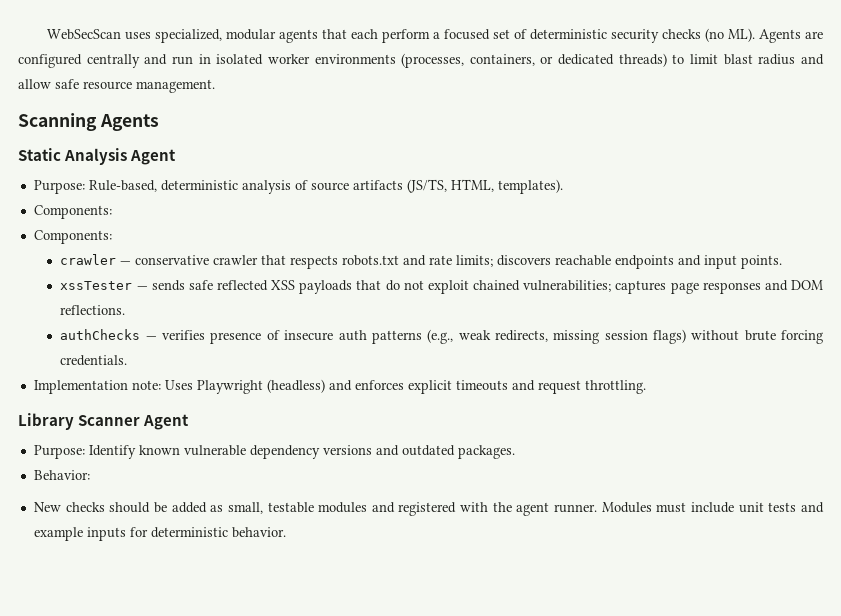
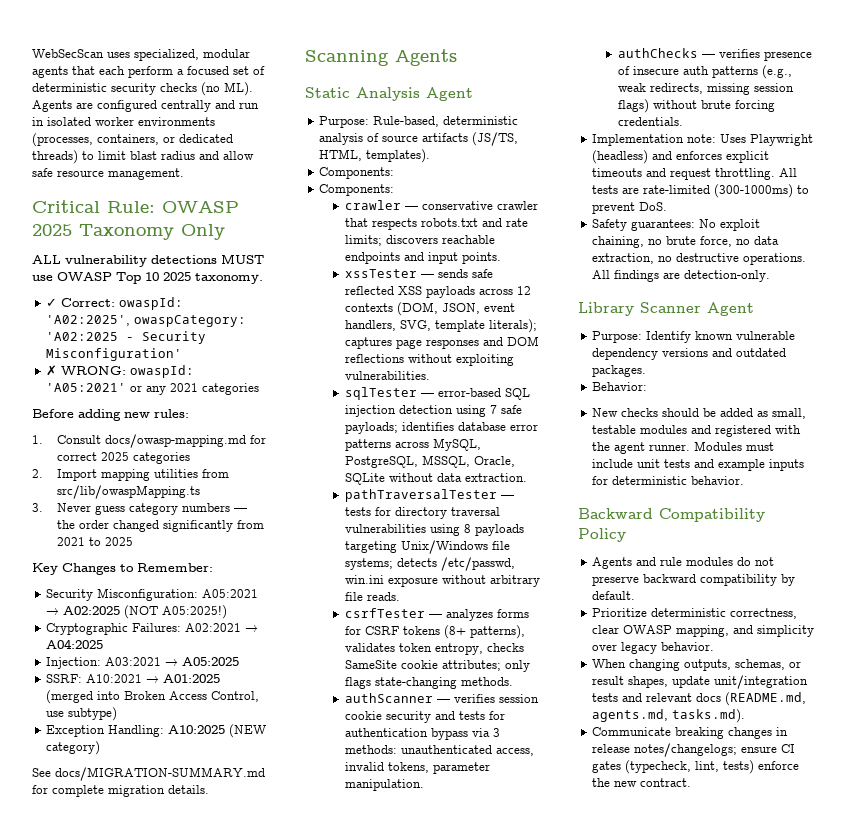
(215, 86) none -> [32,200,239,213] [32,224,225,240] [32,254,264,267] [32,272,263,284] [46,297,184,310] [46,315,247,327] [46,331,207,344] [46,348,183,361] [46,365,195,378] [46,383,260,395] [32,409,189,421] [32,434,267,448] [57,452,191,464] [32,469,230,481] [57,485,201,499] [32,503,248,515] [57,520,265,532] [57,537,134,546] [32,563,213,575] [46,588,259,601] [46,605,228,619] [46,623,259,635] [46,639,104,649] [46,657,240,669] [46,674,221,683] [46,690,260,704] [46,707,118,721] [46,724,267,738] [46,741,101,755] [32,767,265,781] [32,785,209,797] // Critical Rule: OWASP 2025 Taxonomy Only // ALL vulnerability detections MUST use OWASP Top 10 2025 taxonomy. // ✓ Correct: owaspId: 'A02:2025', owaspCategory: 'A02:2025 - Security Misconfiguration' // ✗ WRONG: owaspId: 'A05:2021' or any 2021 categories // Before adding new rules: // 1. Consult docs/owasp-mapping.md for correct 2025 categories // 2. Import mapping utilities from src/lib/owaspMapping.ts // 3. Never guess category numbers — the order changed significantly from 2021 to 2025 // Key Changes to Remember: // Security Misconfiguration: A05:2021 → A02:2025 (NOT A05:2025!) // Cryptographic Failures: A02:2021 → A04:2025 // Injection: A03:2021 → A05:2025 // SSRF: A10:2021 → A01:2025 (merged into Broken Access Control, use subtype) // Exception Handling: A10:2025 (NEW category) // See docs/MIGRATION-SUMMARY.md for complete migration details.
[356,280,612,294] that do not exploit chained vulnerabilities; -> [478,286,531,295] [344,302,515,316] [344,319,537,333] across 12 contexts (DOM, JSON, event handlers, SVG, template literals);
[60,305,126,315] reflections. -> [344,354,514,366] [344,371,430,380] [344,387,530,400] [344,405,522,417] [344,422,538,434] [344,438,481,451] [344,455,515,468] [344,473,527,485] [344,489,514,502] [344,507,500,519] [344,524,524,536] [344,540,510,554] [344,557,515,571] [344,575,540,587] [344,592,400,601] [344,608,529,621] [344,625,525,639] [344,643,524,655] [344,660,530,672] [344,677,513,689] [344,693,539,703] [344,711,505,723] [344,728,500,740] [344,745,534,756] [344,762,490,774] [344,779,424,791] reflections without exploiting vulnerabilities. // sqlTester — error-based SQL injection detection using 7 safe payloads; identifies database error patterns across MySQL, PostgreSQL, MSSQL, Oracle, SQLite without data extraction. // pathTraversalTester — tests for directory traversal vulnerabilities using 8 payloads targeting Unix/Windows file systems; detects /etc/passwd, win.ini exposure without arbitrary file reads. // csrfTester — analyzes forms for CSRF tokens (8+ patterns), validates token entropy, checks SameSite cookie attributes; only flags state-changing methods. // authScanner — verifies session cookie security and tests for authentication bypass via 3 methods: unauthenticated access, invalid tokens, parameter manipulation.
(646, 387) none -> [779,168,798,177] [592,184,810,198] [592,202,668,214] [592,219,761,231] [592,236,780,248] [592,253,807,265] [592,270,771,282] All tests are rate-limited (300-1000ms) to prevent DoS. // Safety guarantees: No exploit chaining, no brute force, no data extraction, no destructive operations. All findings are detection-only.
(286, 532) none -> [578,508,765,522] [578,528,626,542] [592,557,775,569] [592,574,796,586] [592,591,636,600] [592,608,798,619] [592,625,815,637] [592,642,715,654] [592,659,802,671] [592,675,809,689] [592,692,807,706] [592,709,746,723] [592,727,789,739] [592,743,796,757] [592,760,800,774] [592,778,692,787] // Backward Compatibility Policy // Agents and rule modules do not preserve backward compatibility by default. // Prioritize deterministic correctness, clear OWASP mapping, and simplicity over legacy behavior. // When changing outputs, schemas, or result shapes, update unit/integration tests and relevant docs (README.md, agents.md, tasks.md). // Communicate breaking changes in release notes/changelogs; ensure CI gates (typecheck, lint, tests) enforce the new contract.

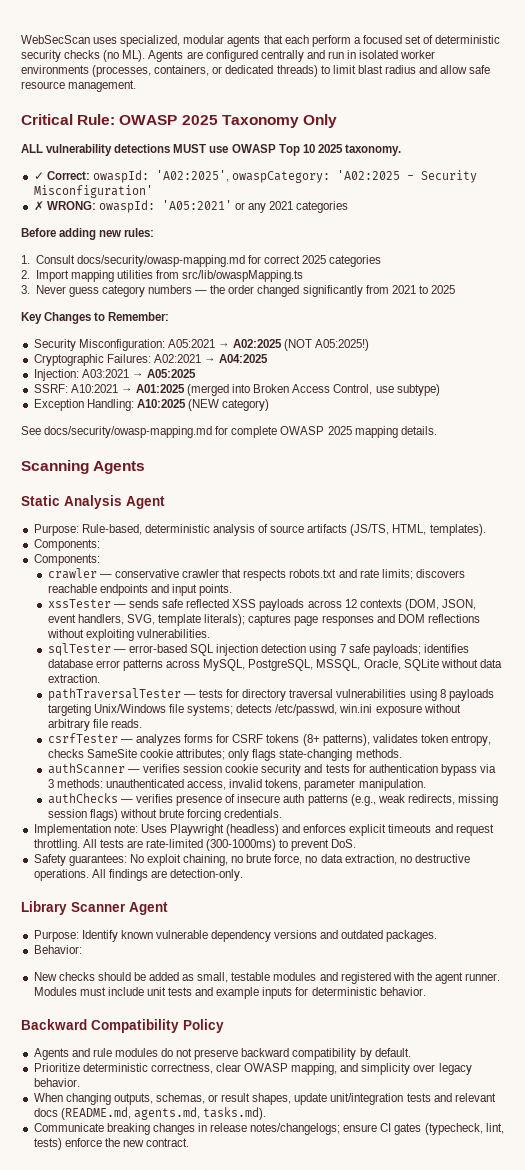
[105,434,247,448] docs/owasp-mapping.md -> [76,255,245,267] docs/security/owasp-mapping.md
[55,767,265,781] docs/MIGRATION-SUMMARY.md -> [44,426,213,438] docs/security/owasp-mapping.md
[108,785,165,797] migration -> [280,426,398,438] OWASP 2025 mapping

